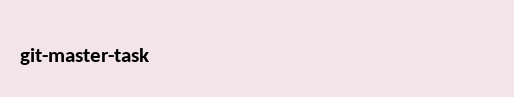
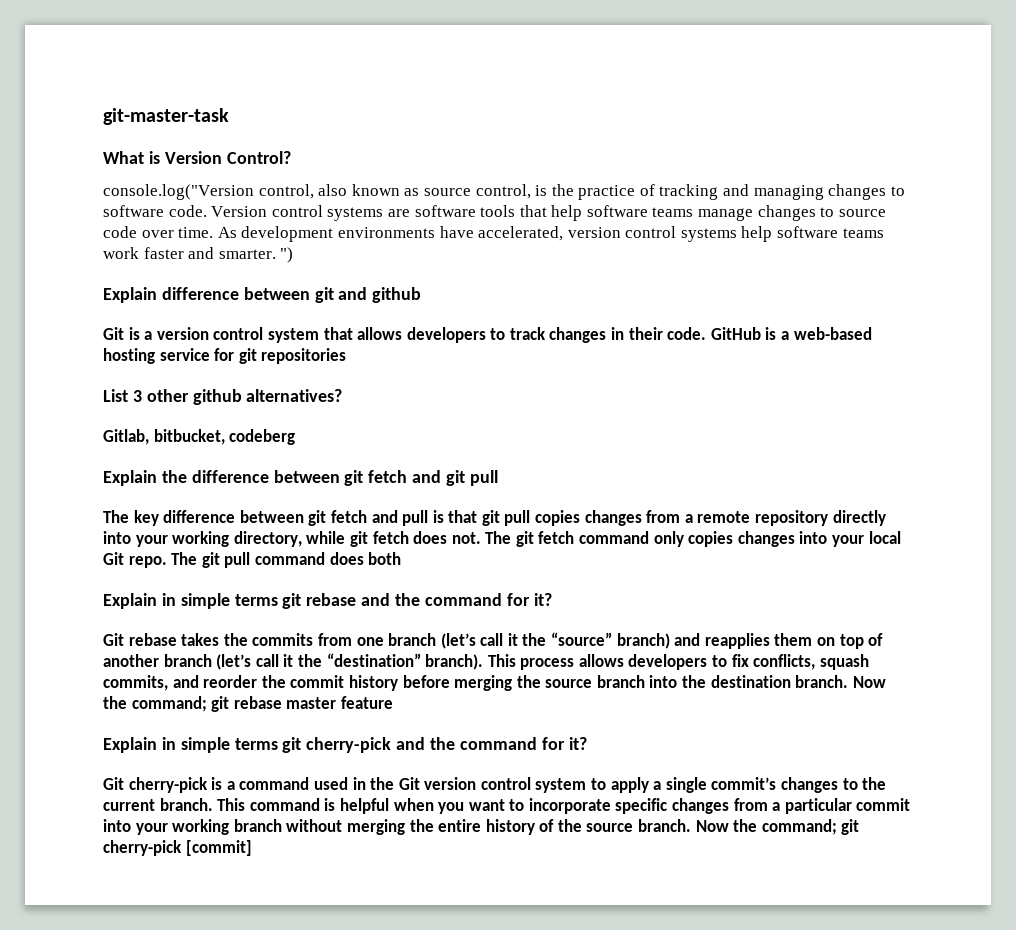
(149, 56) none -> [103,151,291,164] [103,184,905,200] [103,205,886,221] [103,226,884,242] [103,247,294,263] [103,287,422,303] [103,327,872,343] [103,348,347,364] [103,389,343,405] [103,429,296,445] [103,470,498,486] [103,510,886,526] [103,531,901,547] [103,552,402,568] [103,593,552,609] [103,632,884,649] [103,653,869,670] [103,675,886,691] [103,696,393,712] [103,737,587,753] [103,777,887,793] [103,798,911,814] [103,819,860,835] [103,840,252,856] // What is Version Control? // console.log("Version control, also known as source control, is the practice of tracking and managing changes to software code. Version control systems are software tools that help software teams manage changes to source code over time. As development environments have accelerated, version control systems help software teams work faster and smarter. ") // Explain difference between git and github // Git is a version control system that allows developers to track changes in their code. GitHub is a web-based hosting service for git repositories // List 3 other github alternatives? // Gitlab, bitbucket, codeberg // Explain the difference between git fetch and git pull // The key difference between git fetch and pull is that git pull copies changes from a remote repository directly into your working directory, while git fetch does not. The git fetch command only copies changes into your local Git repo. The git pull command does both // Explain in simple terms git rebase and the command for it? // Git rebase takes the commits from one branch (let’s call it the “source” branch) and reapplies them on top of another branch (let’s call it the “destination” branch). This process allows developers to fix conflicts, squash commits, and reorder the commit history before merging the source branch into the destination branch. Now the command; git rebase master feature // Explain in simple terms git cherry-pick and the command for it? // Git cherry-pick is a command used in the Git version control system to apply a single commit’s changes to the current branch. This command is helpful when you want to incorporate specific changes from a particular commit into your working branch without merging the entire history of the source branch. Now the command; git cherry-pick [commit]

